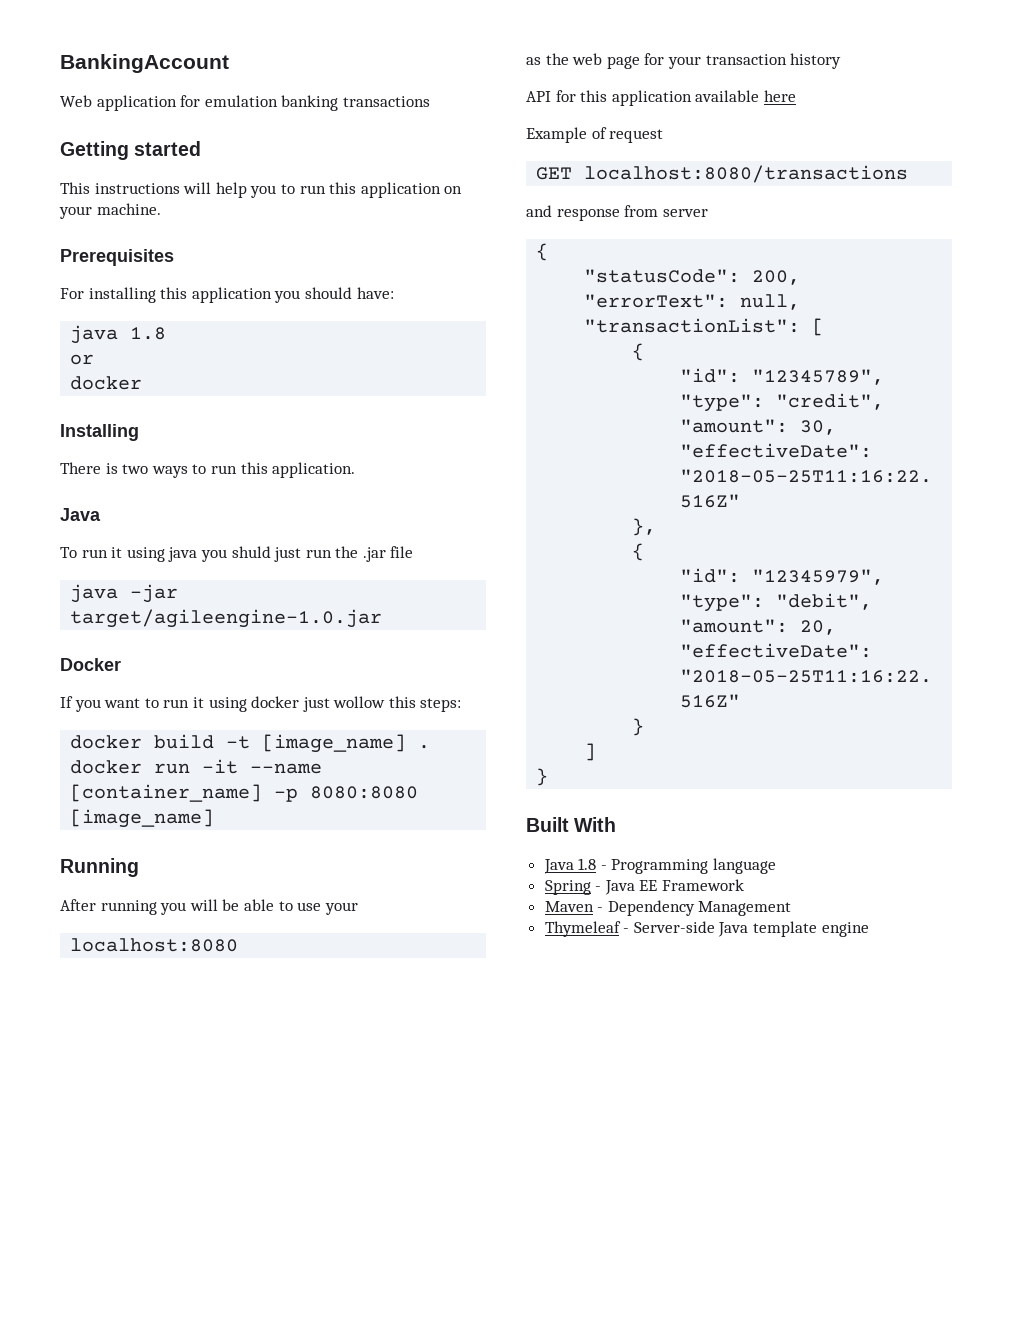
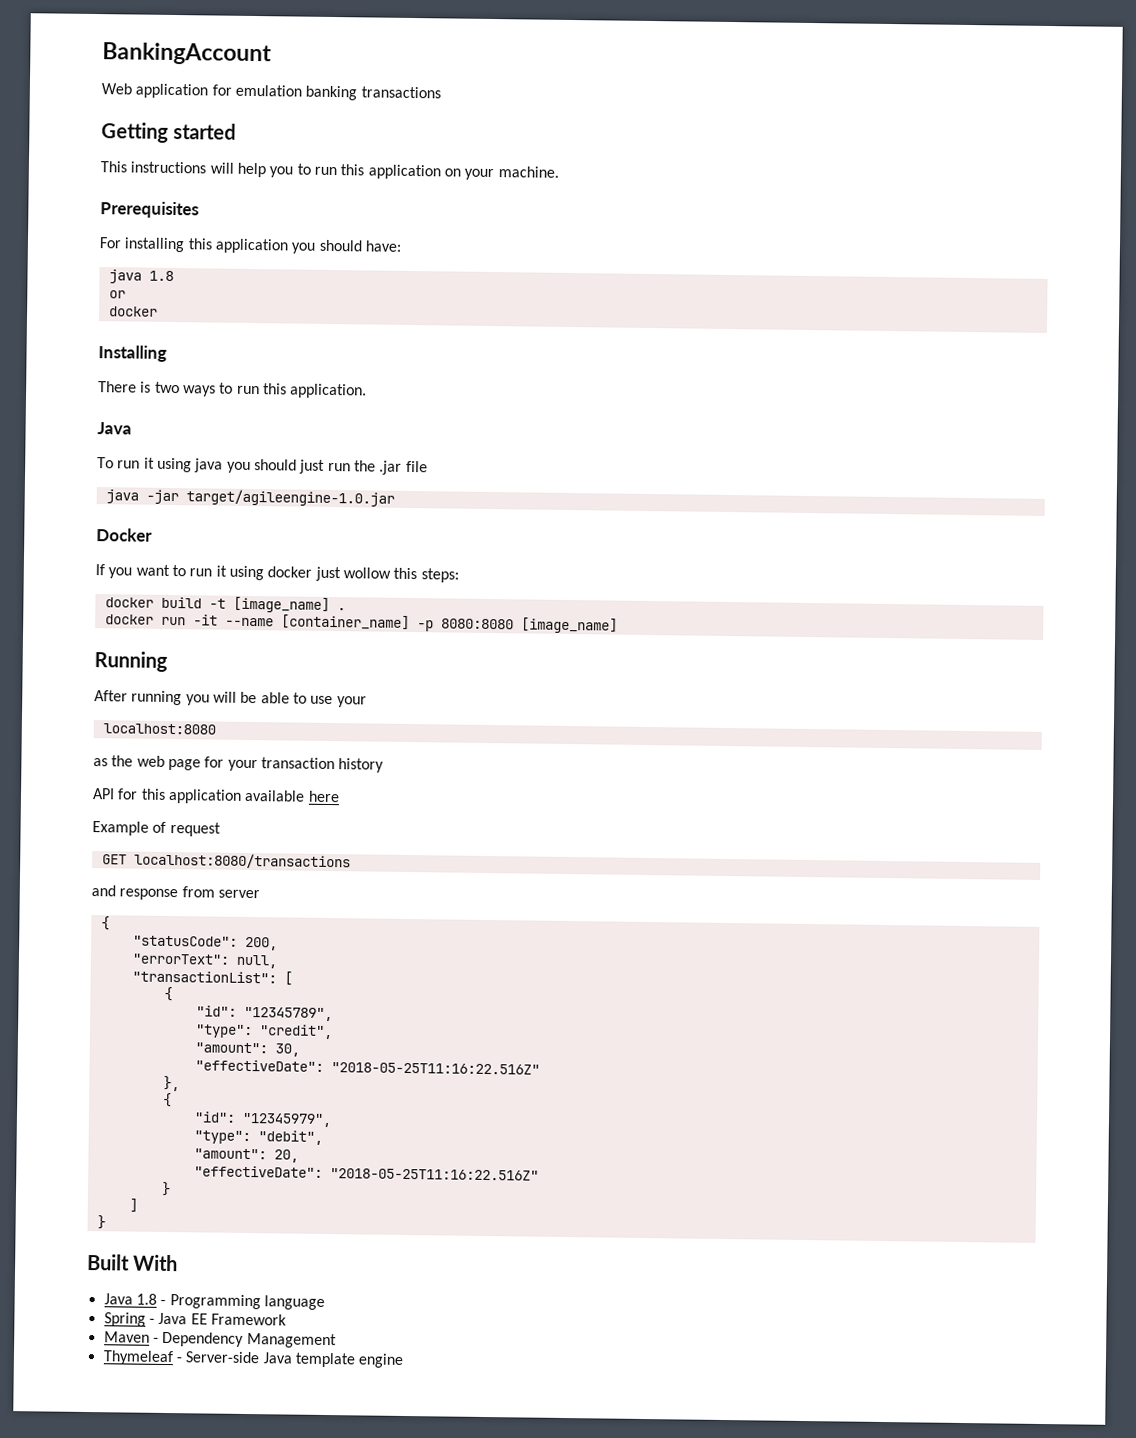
[231,546,271,558] shuld -> [253,459,297,471] should

